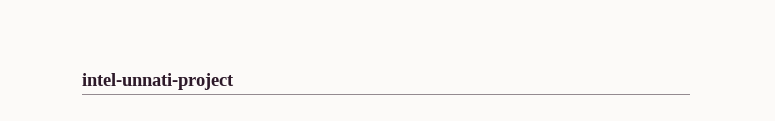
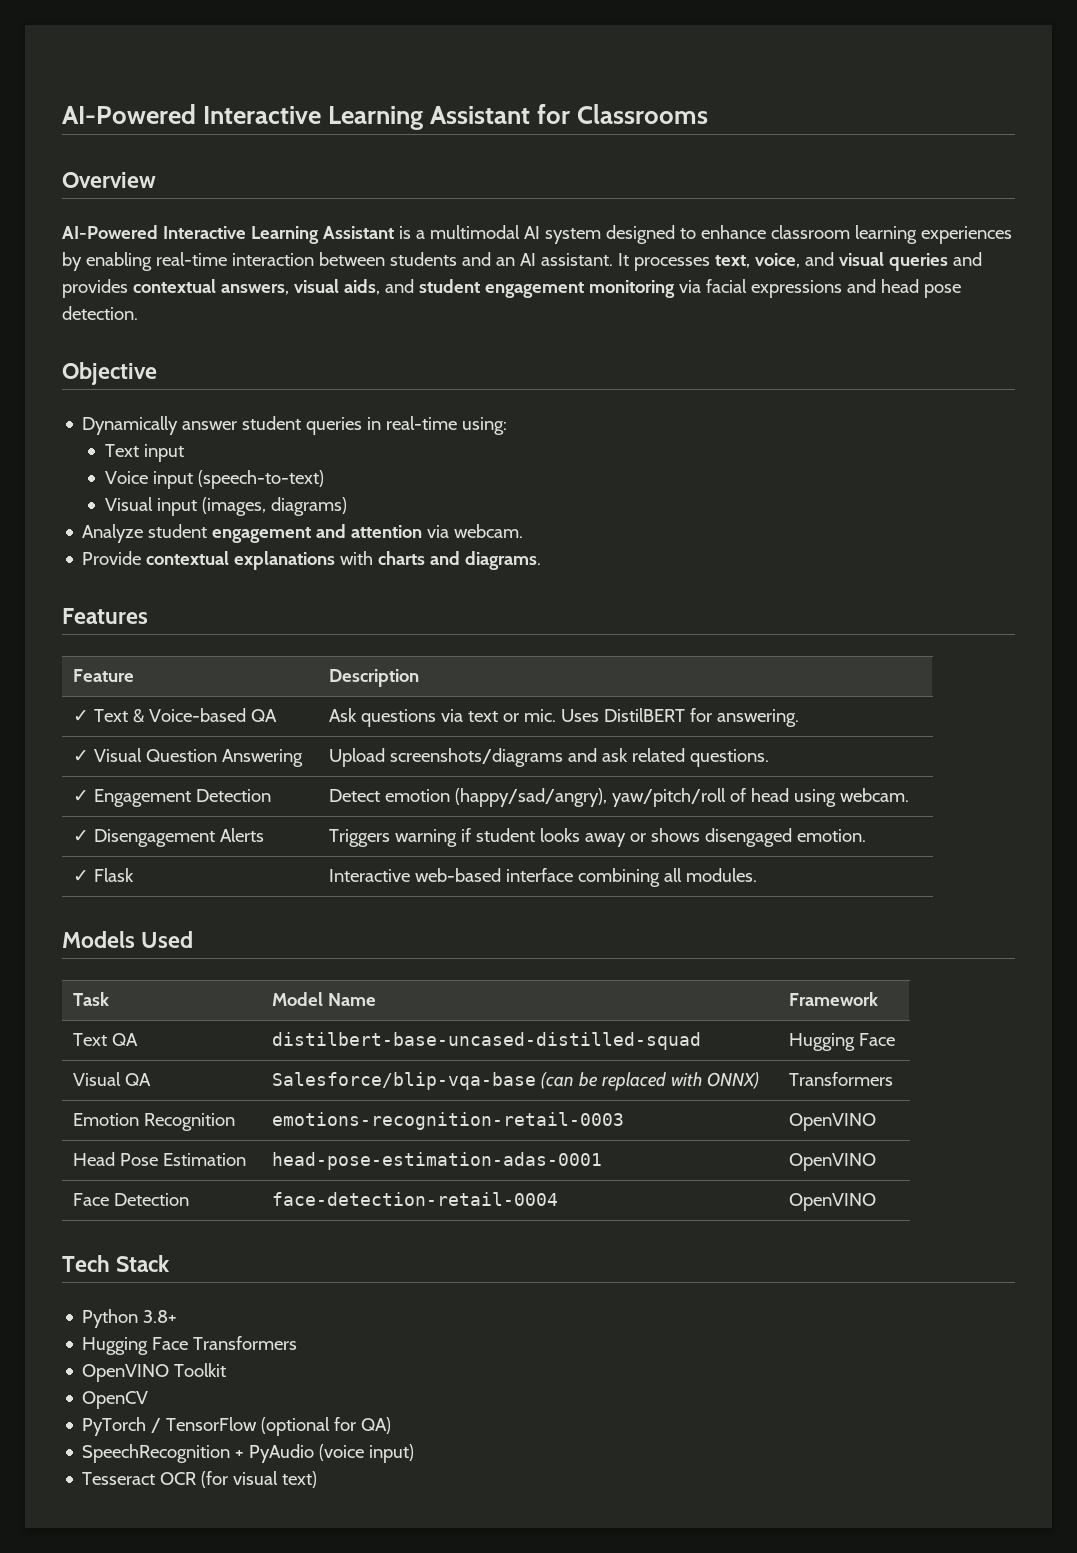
[82,73,234,90] intel-unnati-project -> [62,104,709,130] [62,172,156,188] [62,225,1012,244] [62,252,982,271] [62,279,961,298] [62,306,138,320] [62,362,157,385] [82,416,508,435] [105,444,185,462] [105,470,325,489] [105,497,348,516] [82,524,524,543] [82,551,542,570] [62,608,148,624] [73,669,135,682] [329,669,420,687] [73,708,278,723] [329,708,800,727] [73,748,304,767] [329,748,770,767] [73,789,272,807] [329,788,910,807] [73,828,265,847] [329,828,867,847] [73,868,135,882] [329,868,758,887] [62,931,194,948] [73,992,110,1006] [272,992,377,1006] [789,992,879,1006] [73,1033,139,1046] [272,1032,702,1050] [789,1033,896,1051] [73,1072,152,1086] [272,1072,760,1091] [789,1072,894,1086] [73,1113,236,1131] [272,1112,625,1130] [789,1113,877,1131] [73,1152,247,1166] [272,1152,603,1170] [789,1153,877,1171] [73,1193,190,1206] [272,1192,559,1206] [789,1193,877,1211] [62,1255,171,1272] [82,1309,178,1328] [82,1336,298,1355] [82,1363,227,1382] [82,1391,149,1409] [82,1417,392,1436] [82,1444,415,1463] [82,1471,318,1488] AI-Powered Interactive Learning Assistant for Classrooms // Overview // AI-Powered Interactive Learning Assistant is a multimodal AI system designed to enhance classroom learning experiences by enabling real-time interaction between students and an AI assistant. It processes text, voice, and visual queries and provides contextual answers, visual aids, and student engagement monitoring via facial expressions and head pose detection. // Objective // Dynamically answer student queries in real-time using: // Text input // Voice input (speech-to-text) // Visual input (images, diagrams) // Analyze student engagement and attention via webcam. // Provide contextual explanations with charts and diagrams. // Features // Feature | Description // ✓ Text & Voice-based QA | Ask questions via text or mic. Uses DistilBERT for answering. // ✓ Visual Question Answering | Upload screenshots/diagrams and ask related questions. // ✓ Engagement Detection | Detect emotion (happy/sad/angry), yaw/pitch/roll of head using webcam. // ✓ Disengagement Alerts | Triggers warning if student looks away or shows disengaged emotion. // ✓ Flask | Interactive web-based interface combining all modules. // Models Used // Task | Model Name | Framework // Text QA | distilbert-base-uncased-distilled-squad | Hugging Face // Visual QA | Salesforce/blip-vqa-base (can be replaced with ONNX) | Transformers // Emotion Recognition | emotions-recognition-retail-0003 | OpenVINO // Head Pose Estimation | head-pose-estimation-adas-0001 | OpenVINO // Face Detection | face-detection-retail-0004 | OpenVINO // Tech Stack // Python 3.8+ // Hugging Face Transformers // OpenVINO Toolkit // OpenCV // PyTorch / TensorFlow (optional for QA) // SpeechRecognition + PyAudio (voice input) // Tesseract OCR (for visual text)

